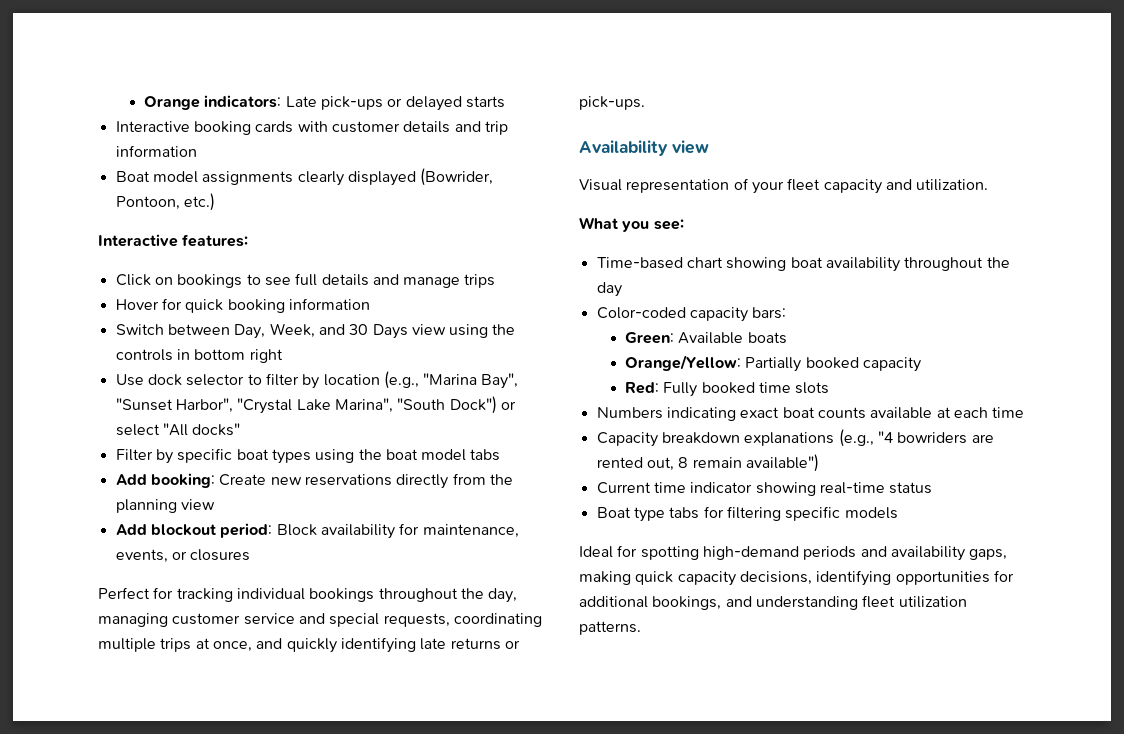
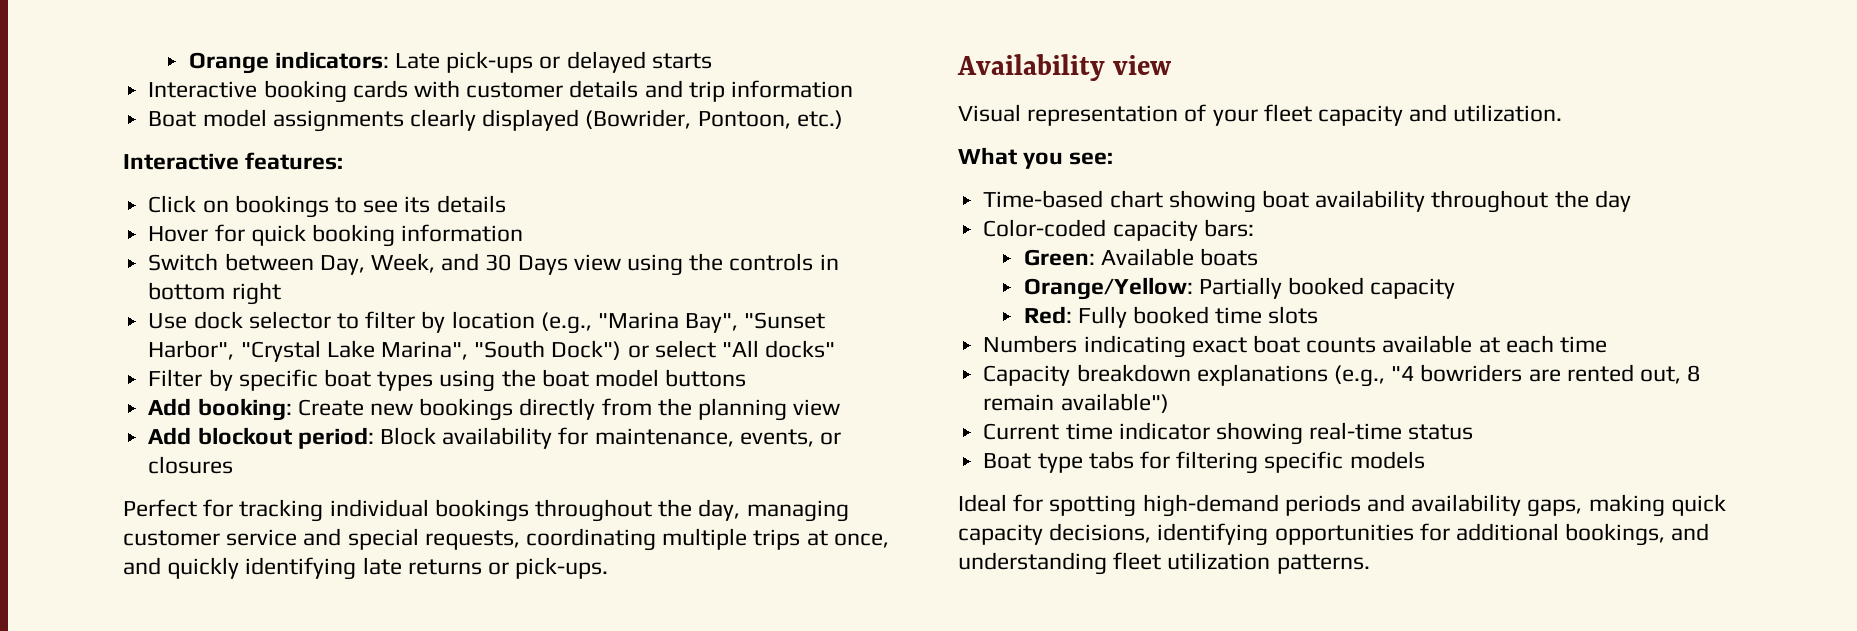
[295,273,496,288] full details and manage trips -> [404,195,506,213] its details
[470,449,501,461] tabs -> [665,369,747,387] buttons
[304,474,392,486] reservations -> [419,398,514,421] bookings

